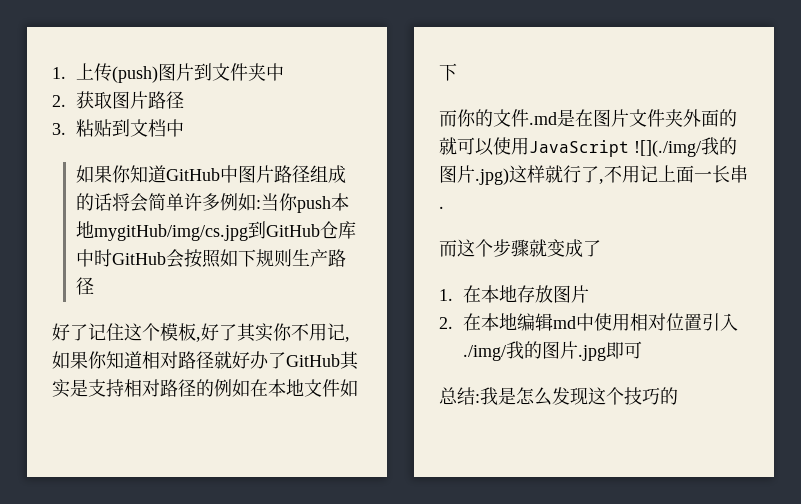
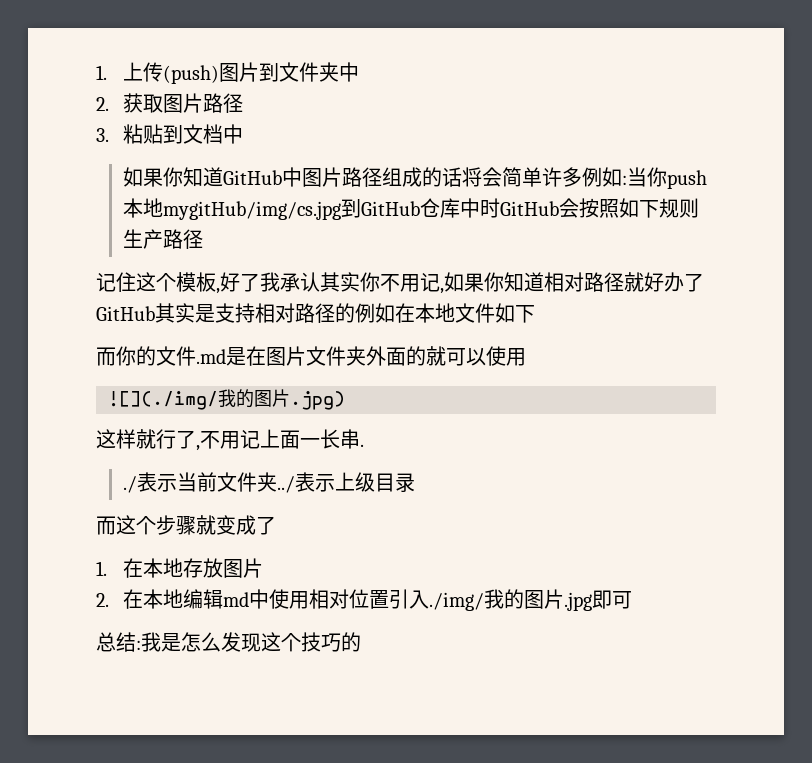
[52,323,88,341] 好了 -> (204, 239) none
(237, 332) none -> [260,272,320,292] 我承认
[529,140,629,157] JavaScript -> (526, 357) //
(509, 176) none -> (345, 400) //
(444, 207) none -> [123,472,416,493] // ./表示当前文件夹../表示上级目录

